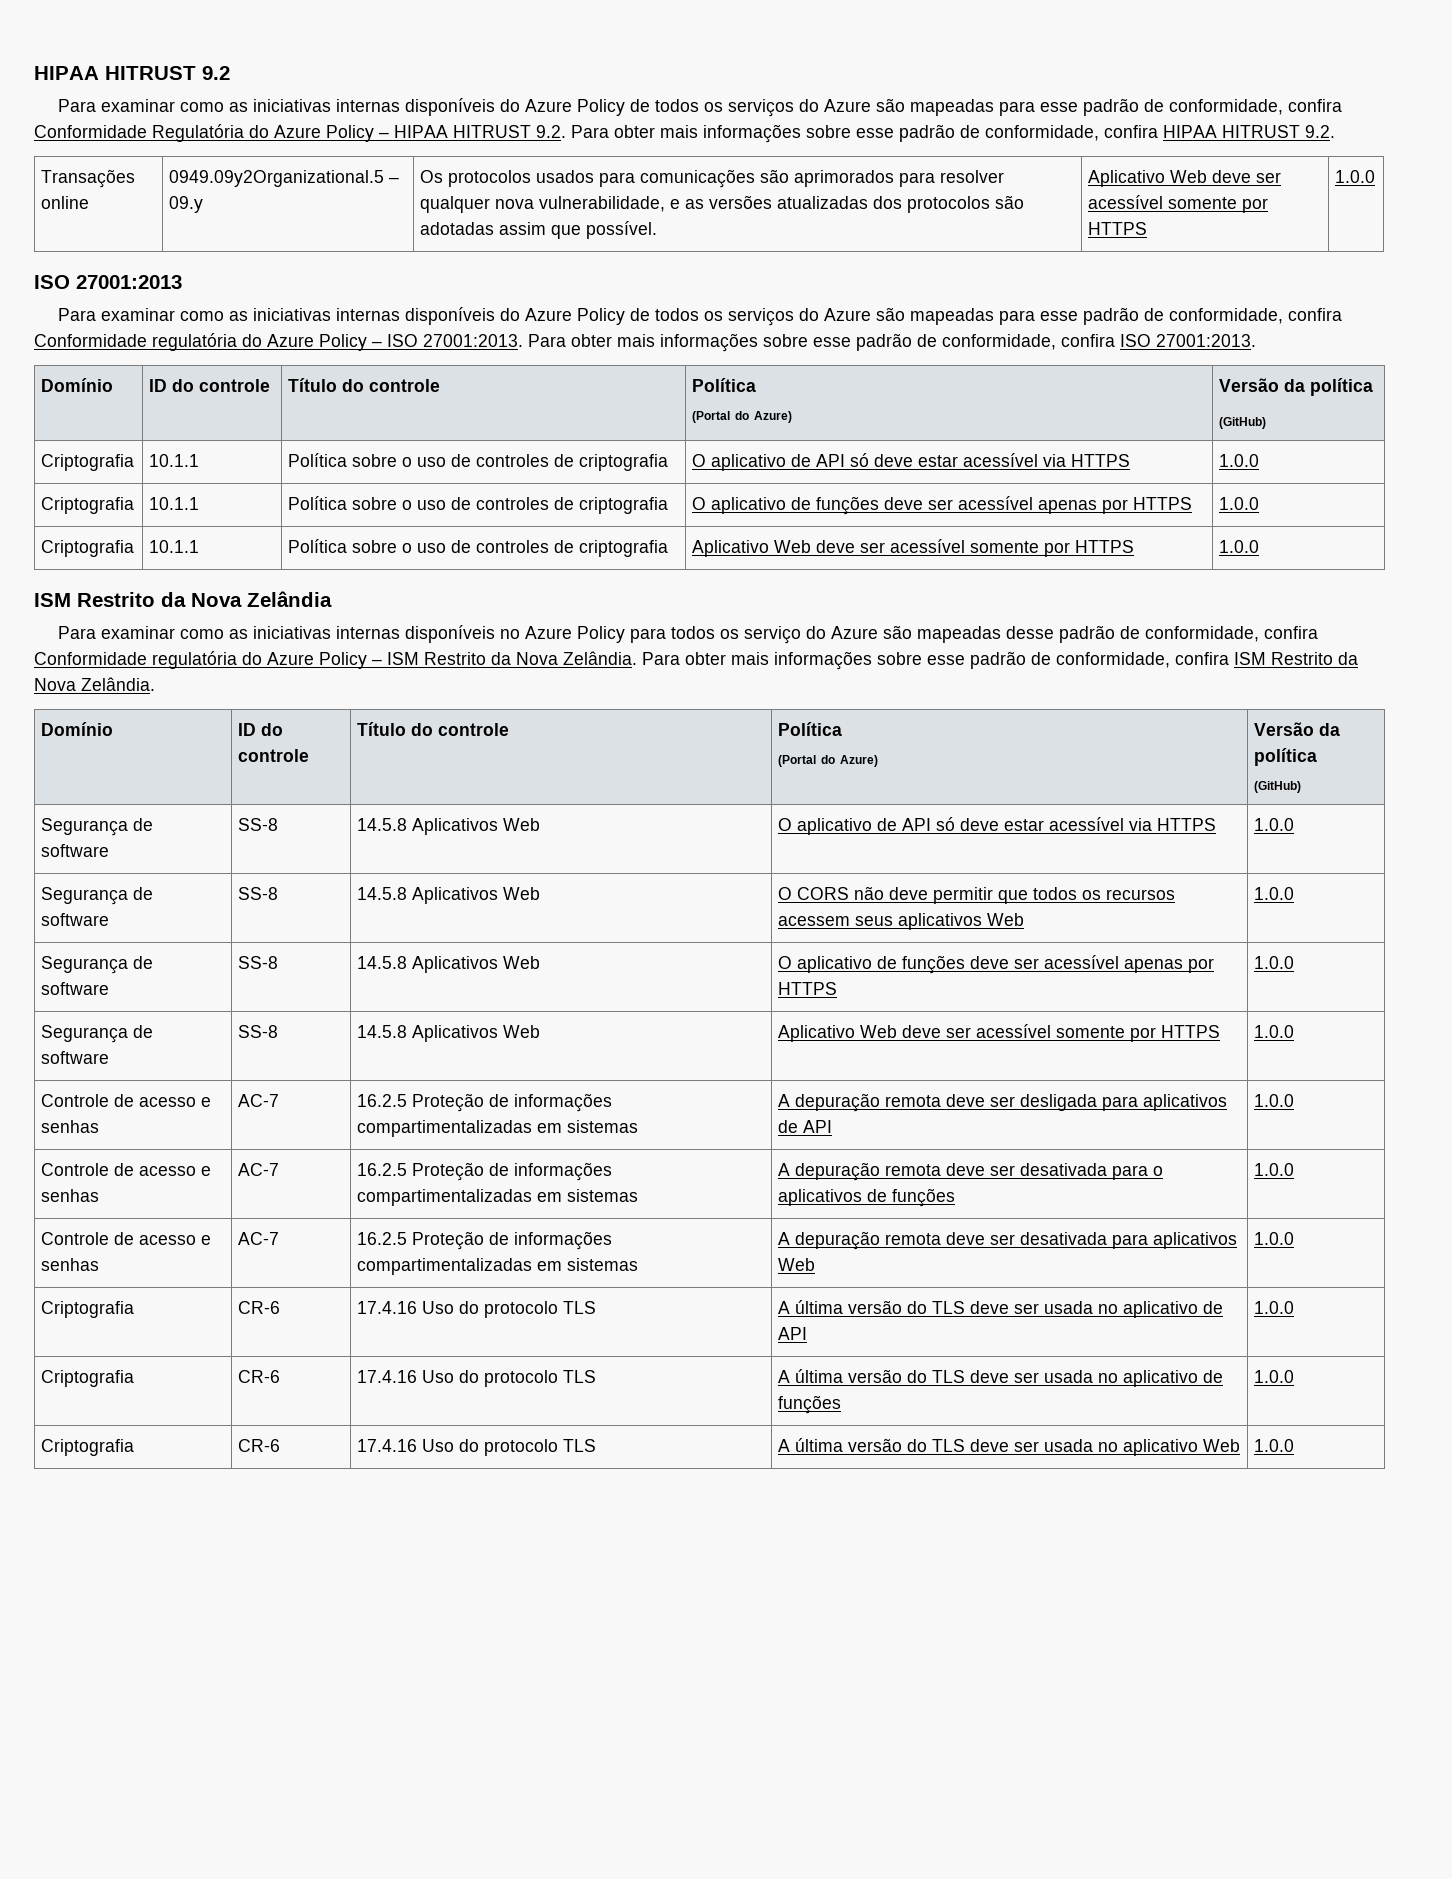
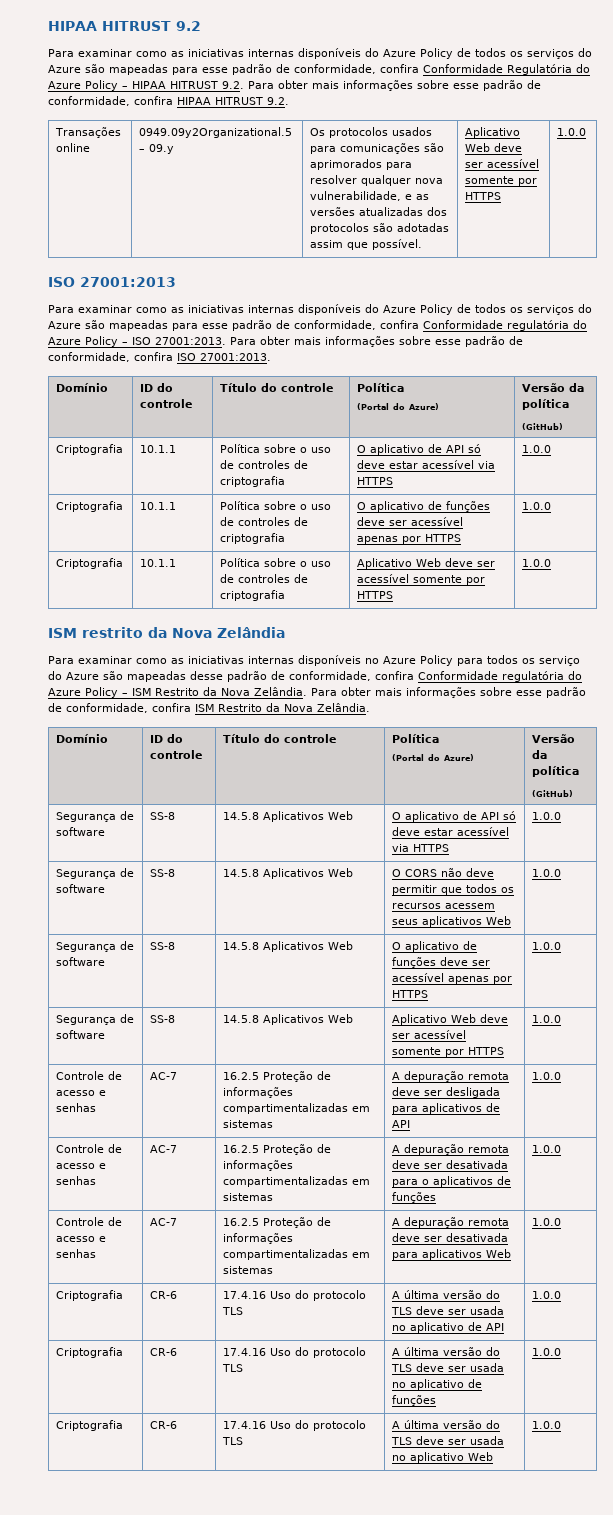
[77,592,155,607] Restrito -> [82,627,143,638] restrito

